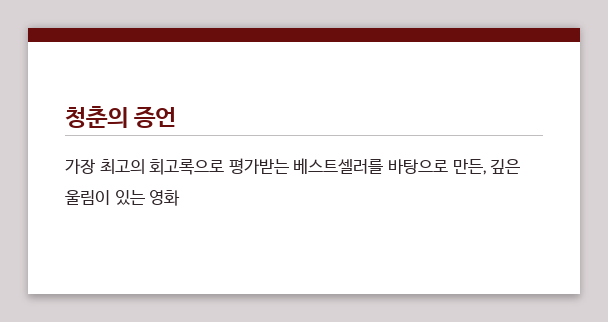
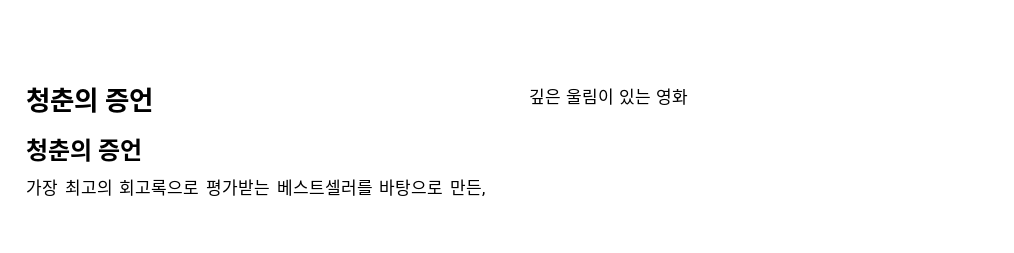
[65,106,177,128] 청춘의 증언 -> [26,87,154,113] [26,138,143,162] 청춘의 증언 // 청춘의 증언

